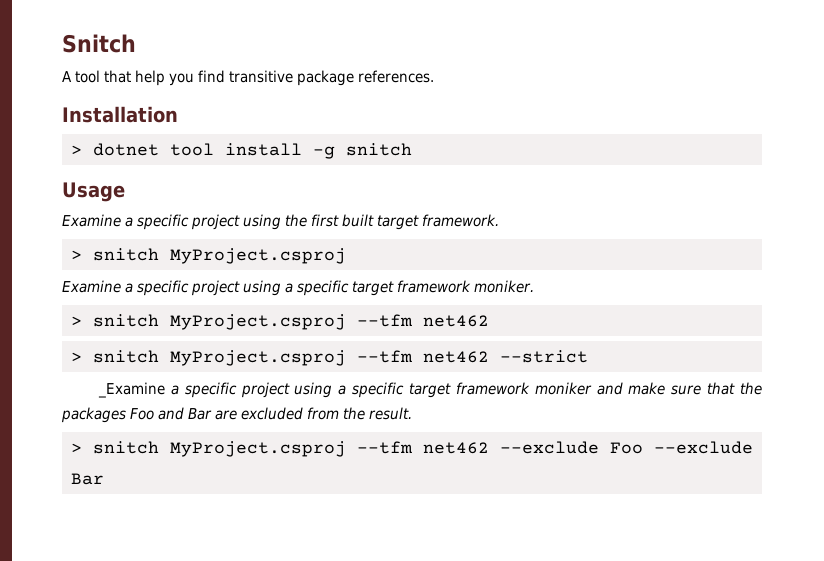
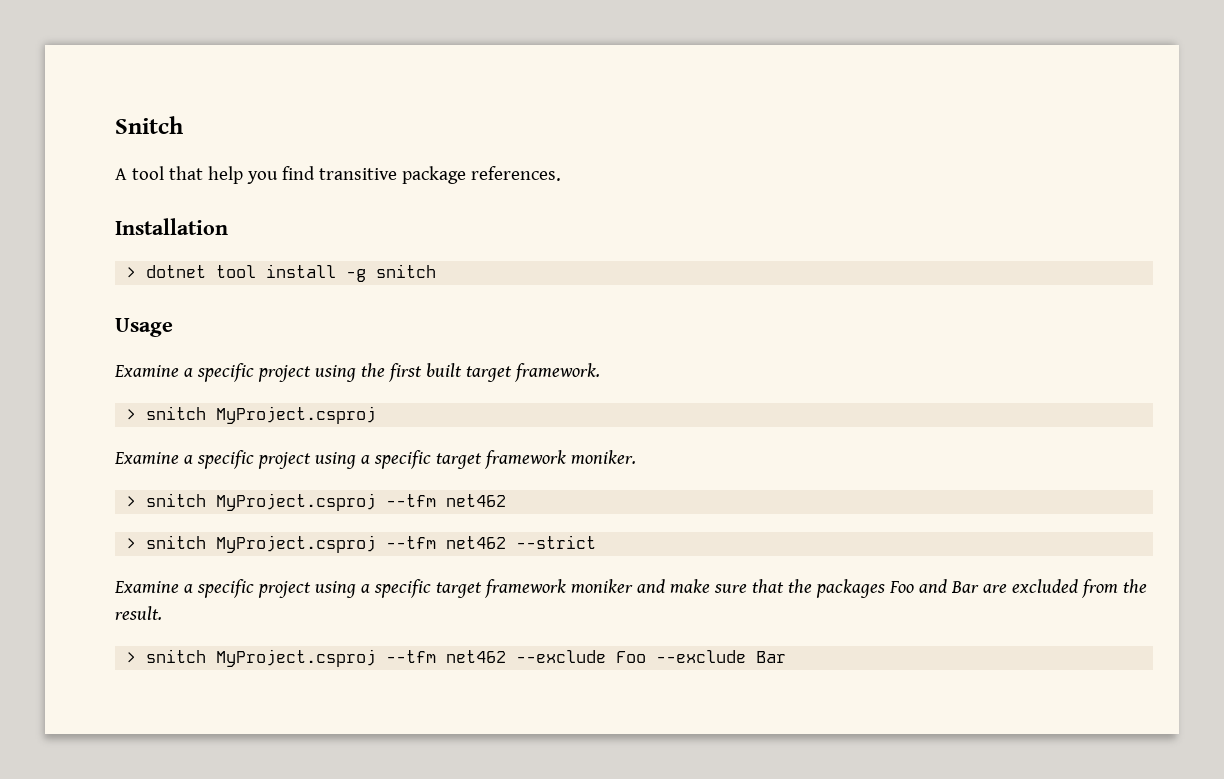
[97,382,165,398] _Examine -> [114,581,179,593] Examine

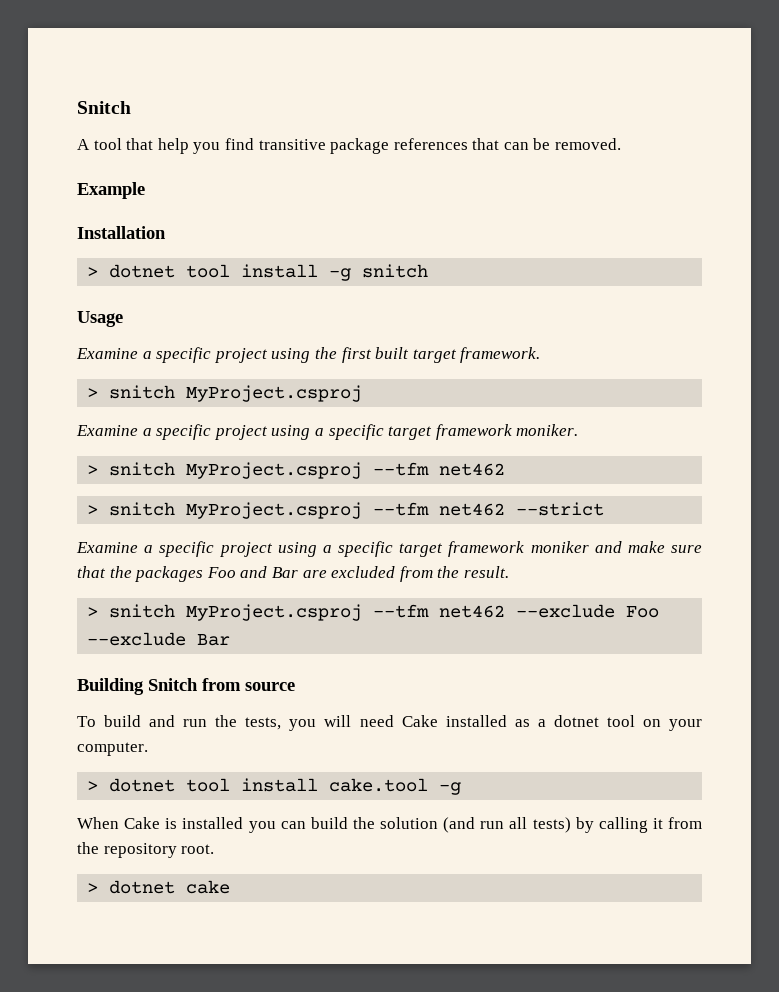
[470,166,561,181] references. -> [393,138,622,150] [77,182,145,199] references that can be removed. // Example
(787, 657) none -> [77,678,295,695] [77,715,702,731] [77,742,148,756] [87,778,462,795] [77,817,702,833] [77,842,215,858] [87,880,231,894] // Building Snitch from source // To build and run the tests, you will need Cake installed as a dotnet tool on your computer. // > dotnet tool install cake.tool -g // When Cake is installed you can build the solution (and run all tests) by calling it from the repository root. // > dotnet cake

